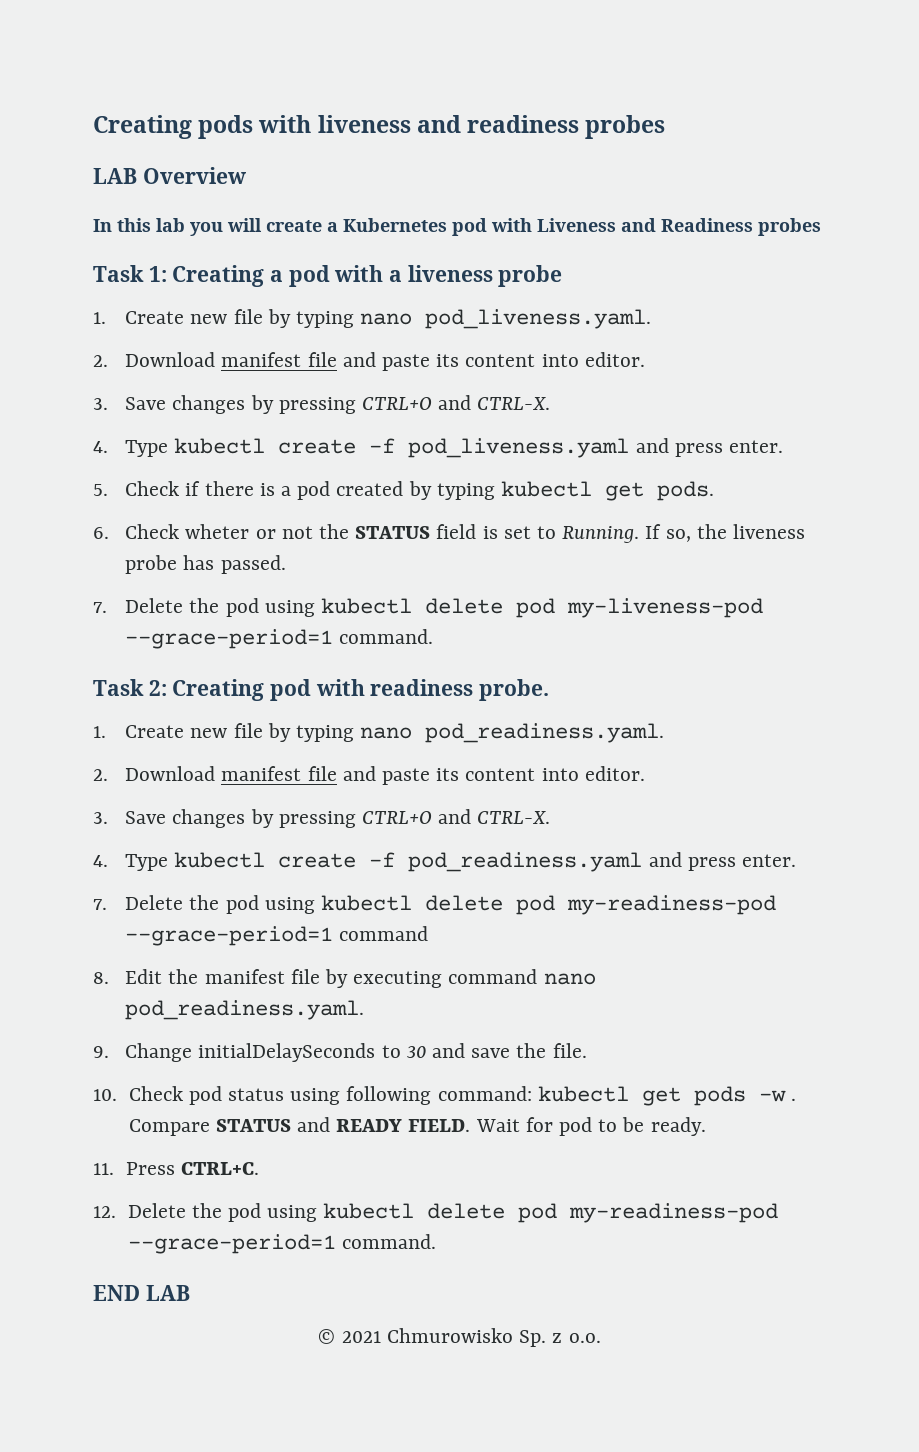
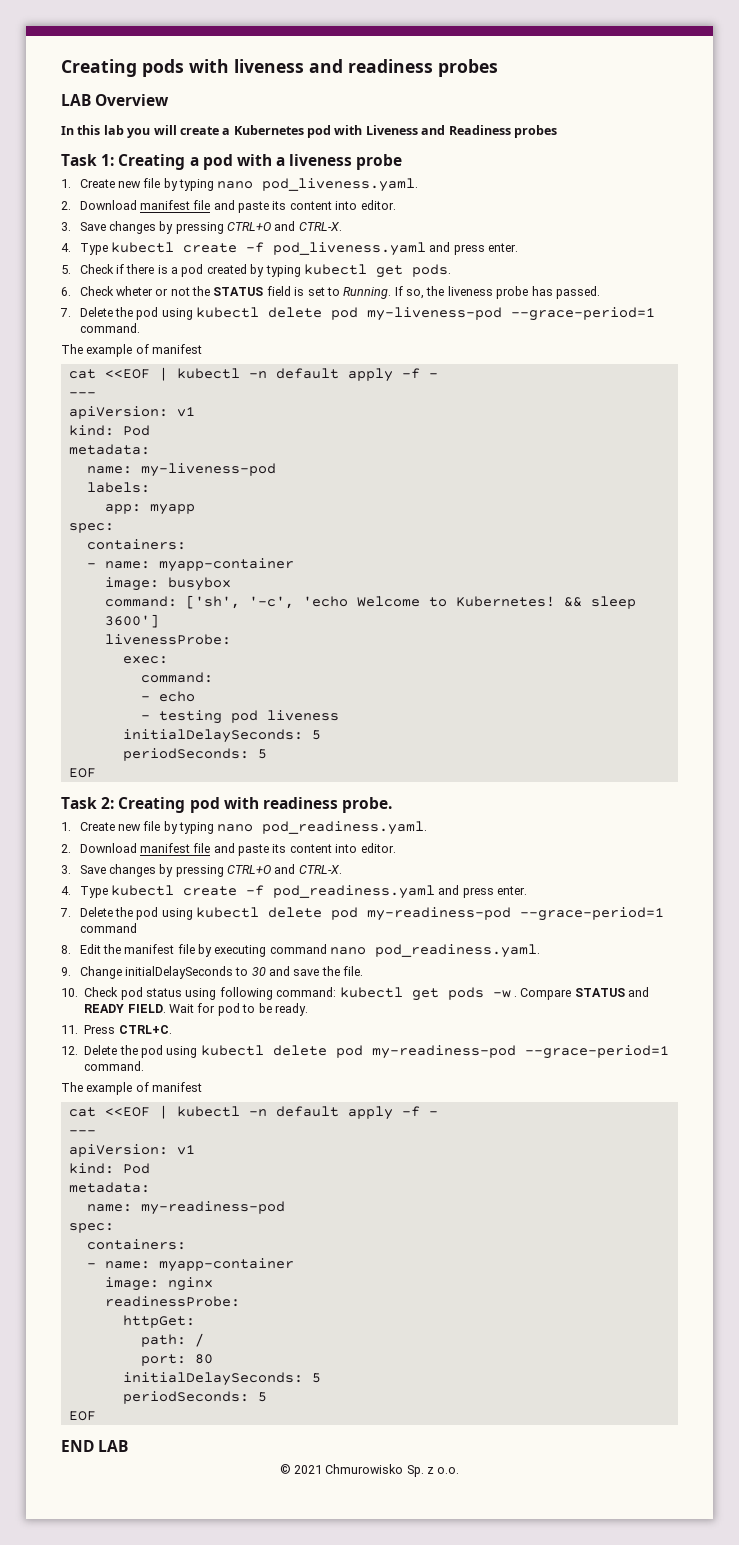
(434, 636) none -> [61,344,203,357] [68,367,438,382] [68,392,96,397] [68,406,195,419] [68,425,150,436] [68,444,150,455] [86,463,276,477] [86,482,150,493] [104,504,195,515] [68,523,114,533] [86,539,186,550] [86,558,294,572] [104,577,231,591] [104,595,636,609] [104,614,159,628] [104,634,231,645] [122,656,168,664] [140,672,213,683] [140,691,195,702] [140,710,339,724] [122,729,321,743] [122,748,267,761] [68,768,96,778] // The example of manifest // cat <<EOF | kubectl -n default apply -f - // --- // apiVersion: v1 // kind: Pod // metadata: // name: my-liveness-pod // labels: // app: myapp // spec: // containers: // - name: myapp-container // image: busybox // command: ['sh', '-c', 'echo Welcome to Kubernetes! && sleep 3600'] // livenessProbe: // exec: // command: // - echo // - testing pod liveness // initialDelaySeconds: 5 // periodSeconds: 5 // EOF
(436, 1241) none -> [61,1082,203,1095] [68,1105,438,1120] [68,1130,96,1135] [68,1144,195,1157] [68,1163,150,1174] [68,1182,150,1193] [86,1201,285,1215] [68,1223,114,1233] [86,1239,186,1250] [86,1258,294,1272] [104,1277,213,1291] [104,1296,240,1307] [122,1315,195,1328] [140,1333,204,1347] [140,1354,213,1366] [122,1372,321,1386] [122,1391,267,1404] [68,1411,96,1421] // The example of manifest // cat <<EOF | kubectl -n default apply -f - // --- // apiVersion: v1 // kind: Pod // metadata: // name: my-readiness-pod // spec: // containers: // - name: myapp-container // image: nginx // readinessProbe: // httpGet: // path: / // port: 80 // initialDelaySeconds: 5 // periodSeconds: 5 // EOF

